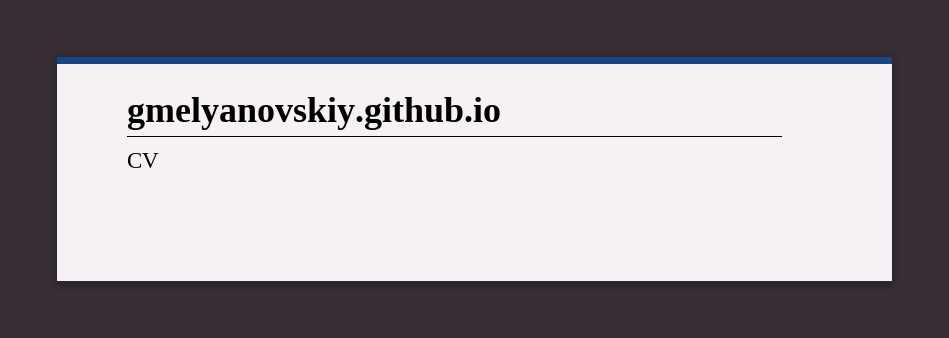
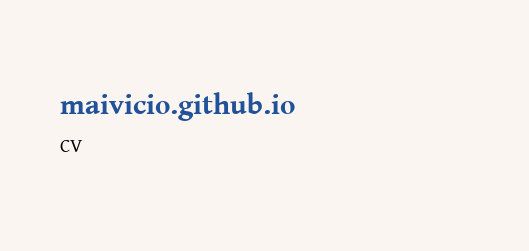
[127,97,501,130] gmelyanovskiy.github.io -> [60,92,295,121] maivicio.github.io

